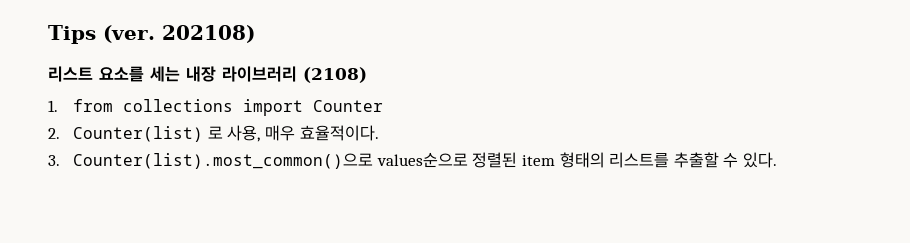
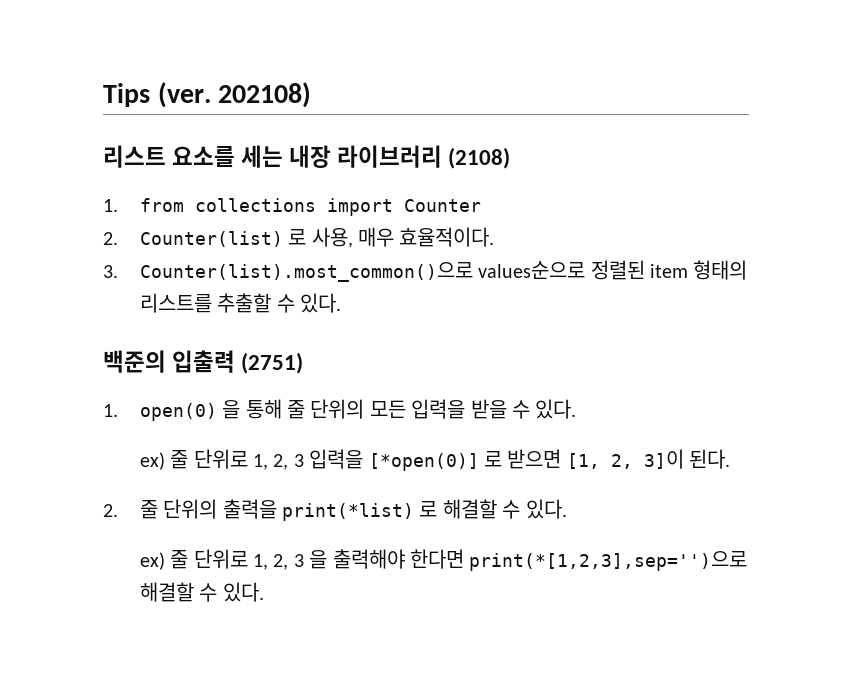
(777, 160) none -> [103,350,304,374] [103,399,577,421] [139,449,731,471] [103,499,567,521] [139,549,748,571] [139,582,264,602] // 백준의 입출력 (2751) // 1. open(0) 을 통해 줄 단위의 모든 입력을 받을 수 있다. // ex) 줄 단위로 1, 2, 3 입력을 [*open(0)] 로 받으면 [1, 2, 3]이 된다. // 2. 줄 단위의 출력을 print(*list) 로 해결할 수 있다. // ex) 줄 단위로 1, 2, 3 을 출력해야 한다면 print(*[1,2,3],sep='')으로 해결할 수 있다.

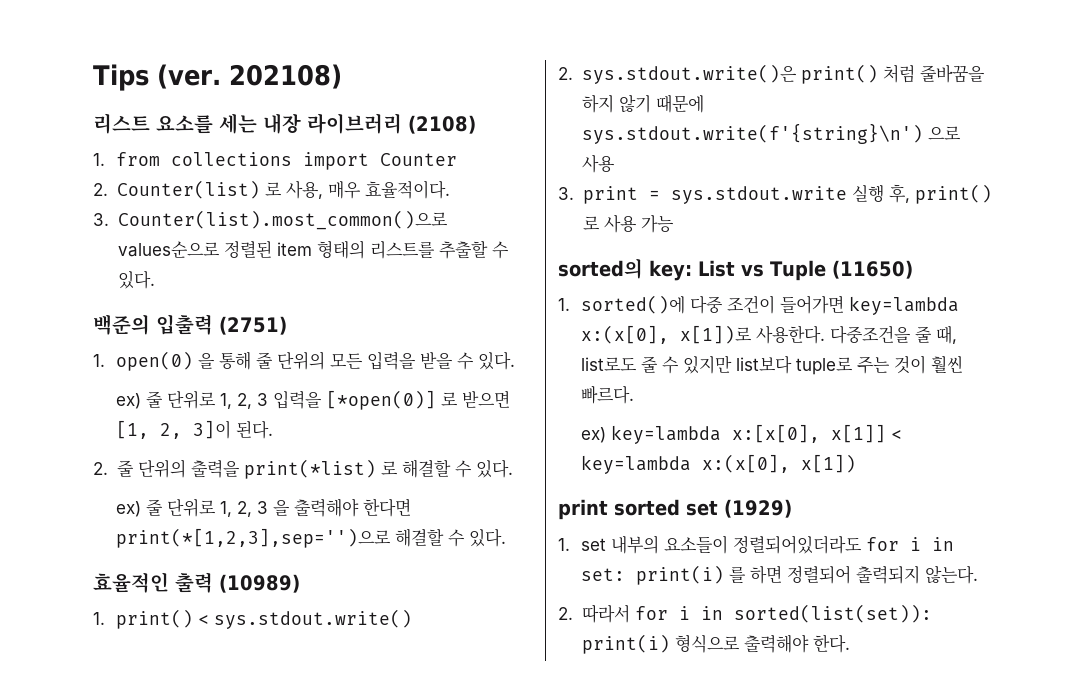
(264, 592) none -> [93,572,300,593] [93,609,413,629] [558,64,985,84] [581,94,704,113] [581,123,961,144] [581,154,615,173] [558,184,992,204] [582,214,674,233] [558,258,913,281] [558,295,960,315] [581,325,958,344] [581,355,964,375] [581,385,635,404] [581,424,903,444] [581,454,857,474] [558,499,792,520] [558,535,955,554] [581,565,979,585] [558,604,932,623] [581,634,850,654] // 효율적인 출력 (10989) // 1. print() < sys.stdout.write() // 2. sys.stdout.write()은 print() 처럼 줄바꿈을 하지 않기 때문에 sys.stdout.write(f'{string}\n') 으로 사용 // 3. print = sys.stdout.write 실행 후, print() 로 사용 가능 // sorted의 key: List vs Tuple (11650) // 1. sorted()에 다중 조건이 들어가면 key=lambda x:(x[0], x[1])로 사용한다. 다중조건을 줄 때, list로도 줄 수 있지만 list보다 tuple로 주는 것이 훨씬 빠르다. // ex) key=lambda x:[x[0], x[1]] < key=lambda x:(x[0], x[1]) // print sorted set (1929) // 1. set 내부의 요소들이 정렬되어있더라도 for i in set: print(i) 를 하면 정렬되어 출력되지 않는다. // 2. 따라서 for i in sorted(list(set)): print(i) 형식으로 출력해야 한다.

